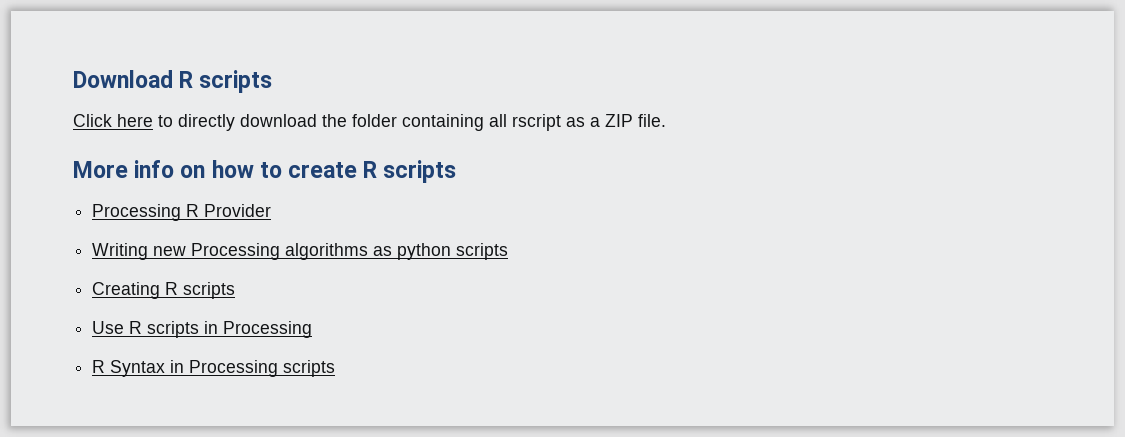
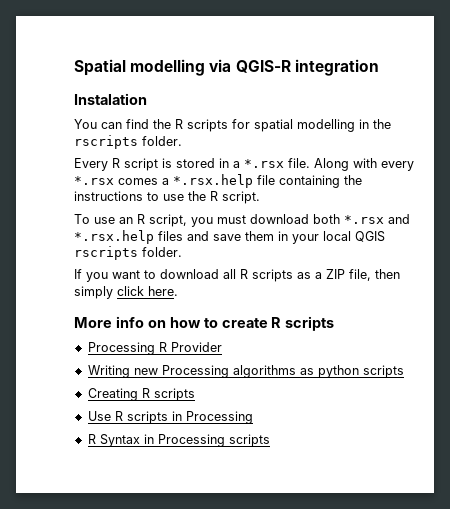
[73,70,273,93] [73,114,666,131] Download R scripts // Click here to directly download the folder containing all rscript as a ZIP file. -> [74,59,379,76] [74,93,147,105] [74,119,391,132] [74,135,182,149] [74,158,414,171] [74,174,362,188] [74,191,260,204] [74,214,410,227] [74,230,385,244] [74,246,182,260] [74,269,400,282] [74,286,178,299] Spatial modelling via QGIS-R integration // Instalation // You can find the R scripts for spatial modelling in the rscripts folder. // Every R script is stored in a *.rsx file. Along with every *.rsx comes a *.rsx.help file containing the instructions to use the R script. // To use an R script, you must download both *.rsx and *.rsx.help files and save them in your local QGIS rscripts folder. // If you want to download all R scripts as a ZIP file, then simply click here.

